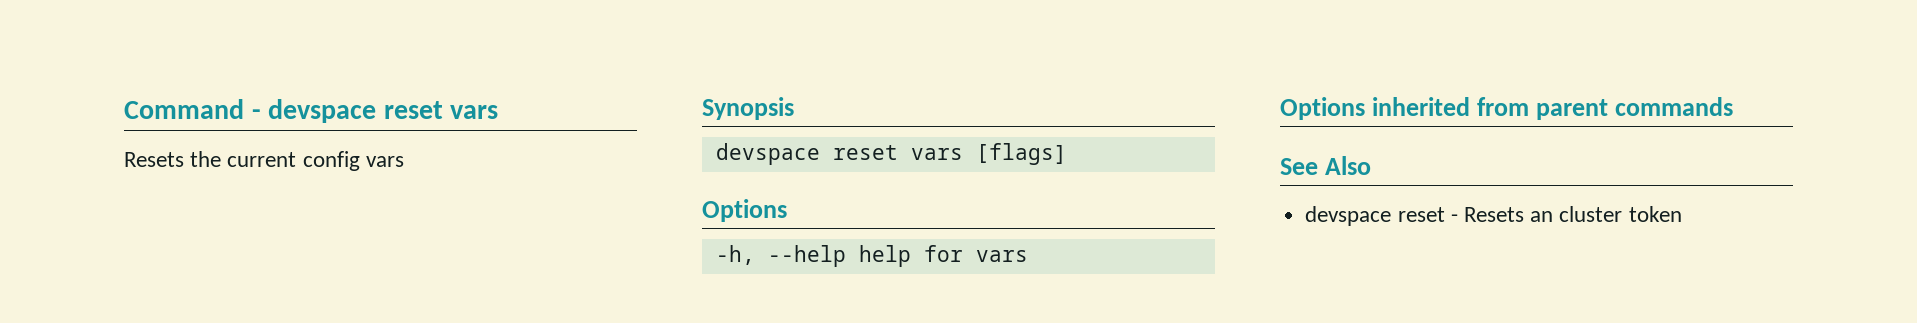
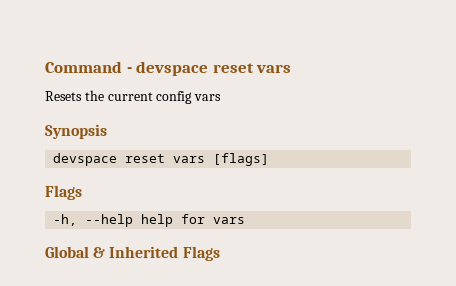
[702,199,787,222] Options -> [45,185,82,200] Flags
[1280,97,1733,120] [1280,156,1371,175] [1305,206,1682,226] Options inherited from parent commands // See Also // devspace reset - Resets an cluster token -> [45,246,220,261] Global & Inherited Flags

